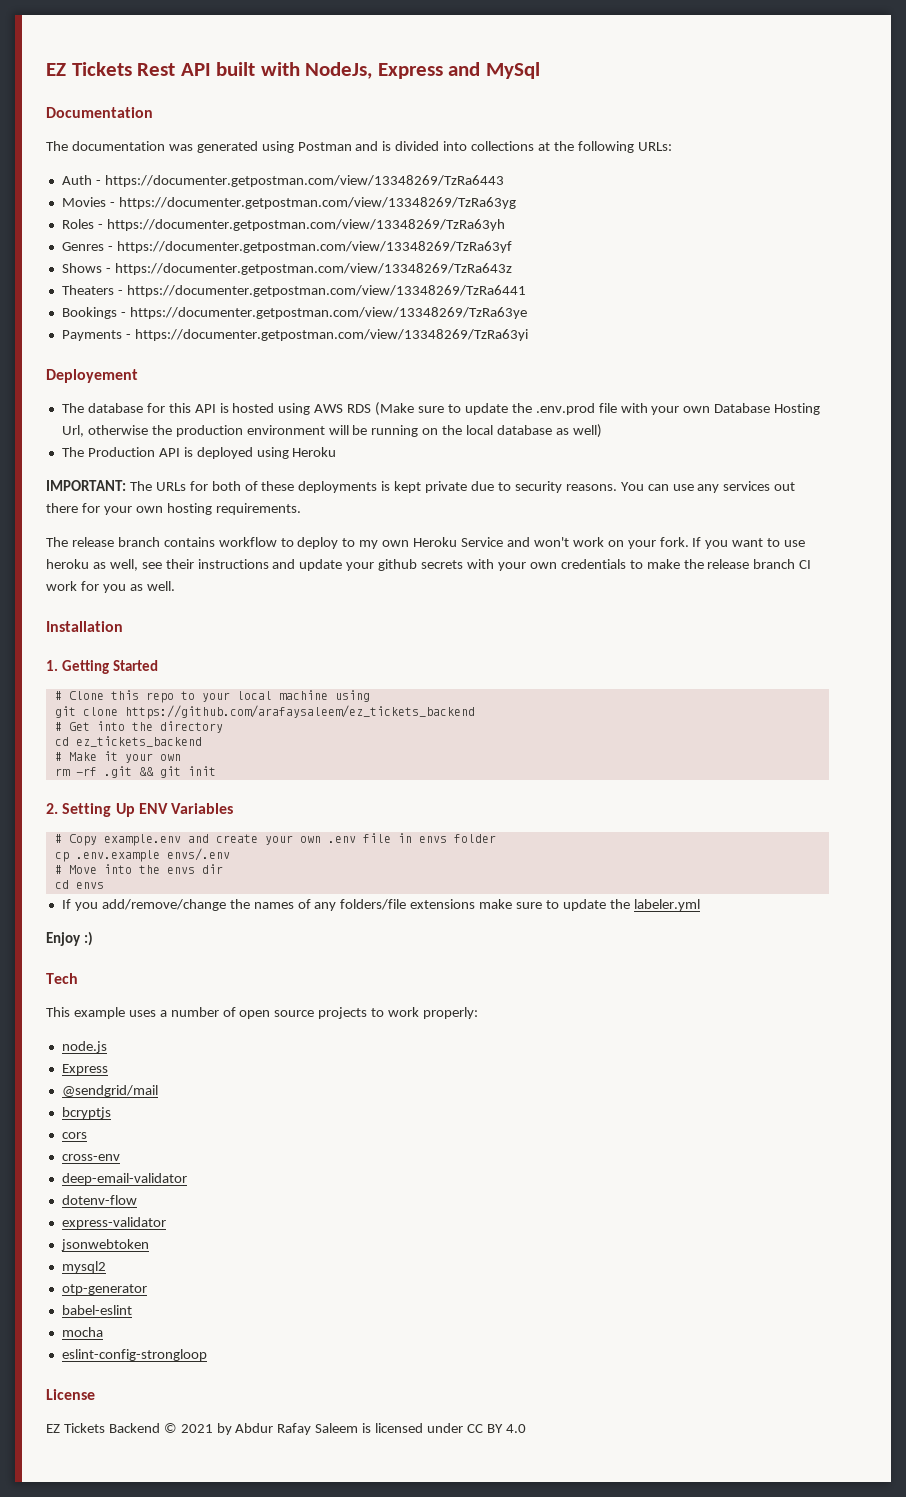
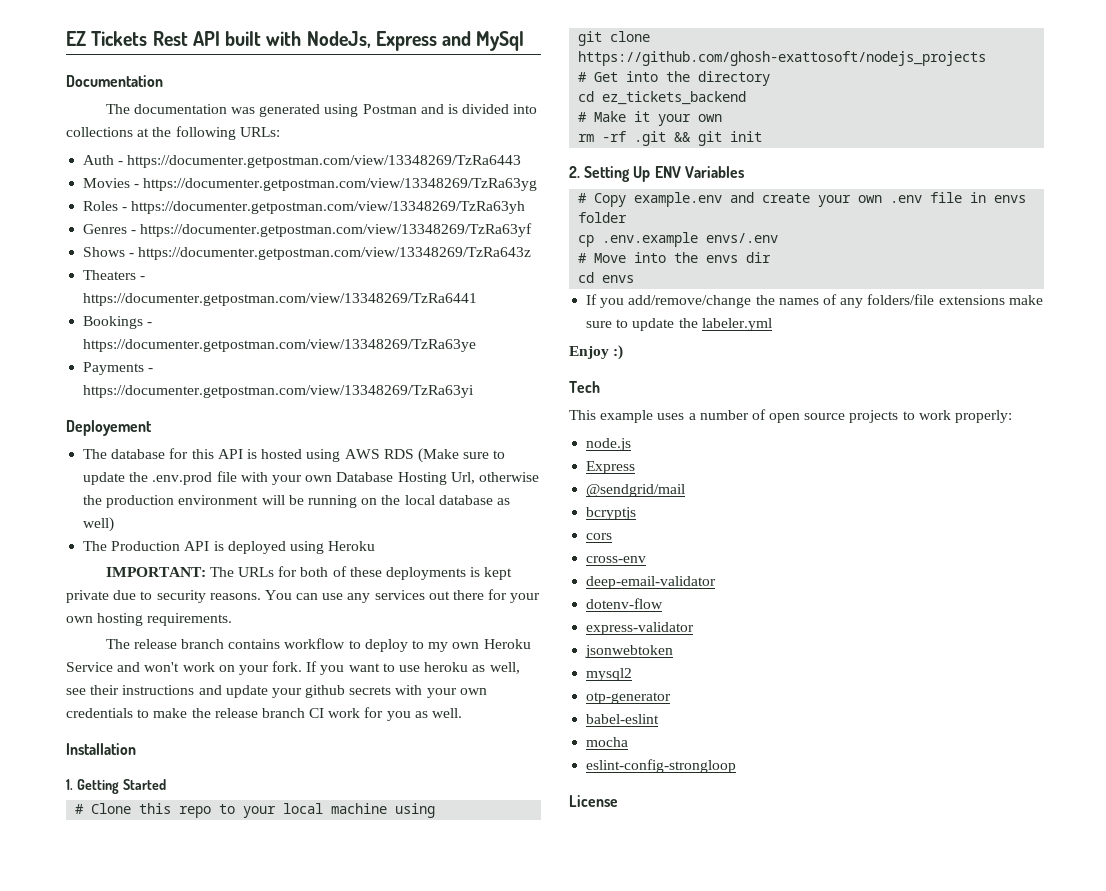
[124,705,475,719] https://github.com/arafaysaleem/ez_tickets_backend -> [578,51,987,66] https://github.com/ghosh-exattosoft/nodejs_projects
[46,1423,526,1435] // EZ Tickets Backend © 2021 by Abdur Rafay Saleem is licensed under CC BY 4.0 -> (618, 801) none

